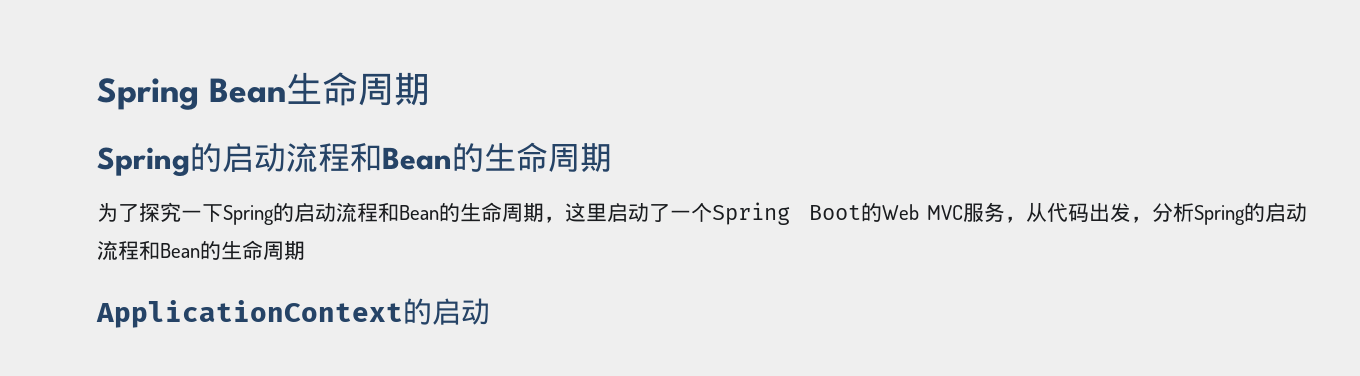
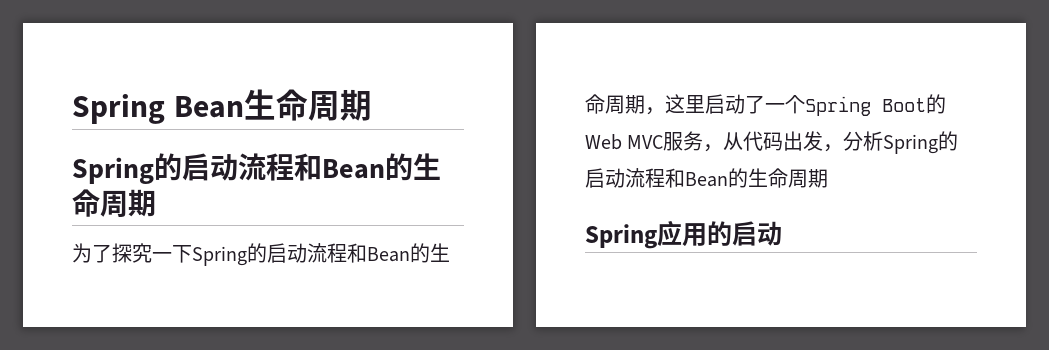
[96,300,403,328] ApplicationContext -> [585,220,707,249] Spring应用

